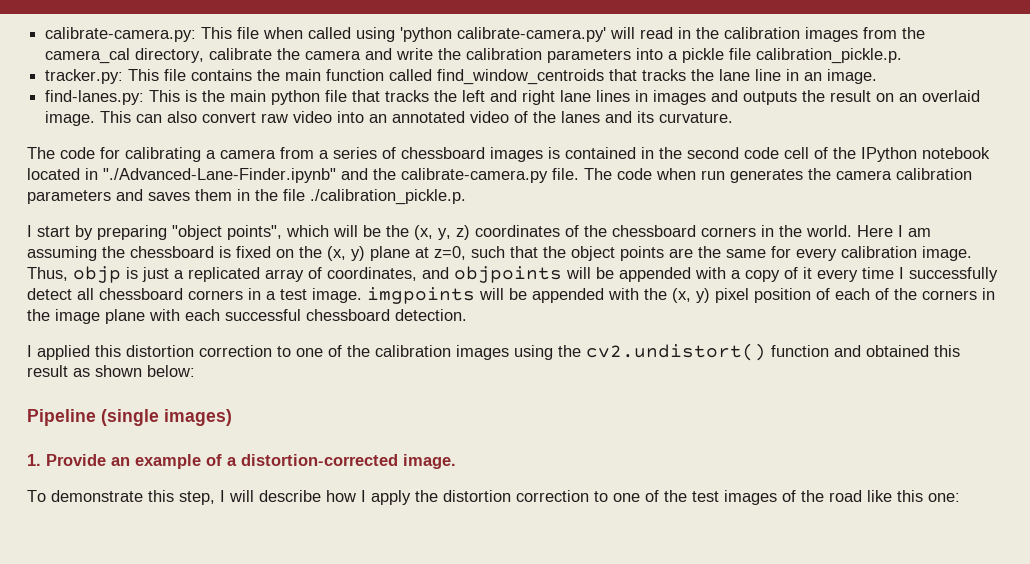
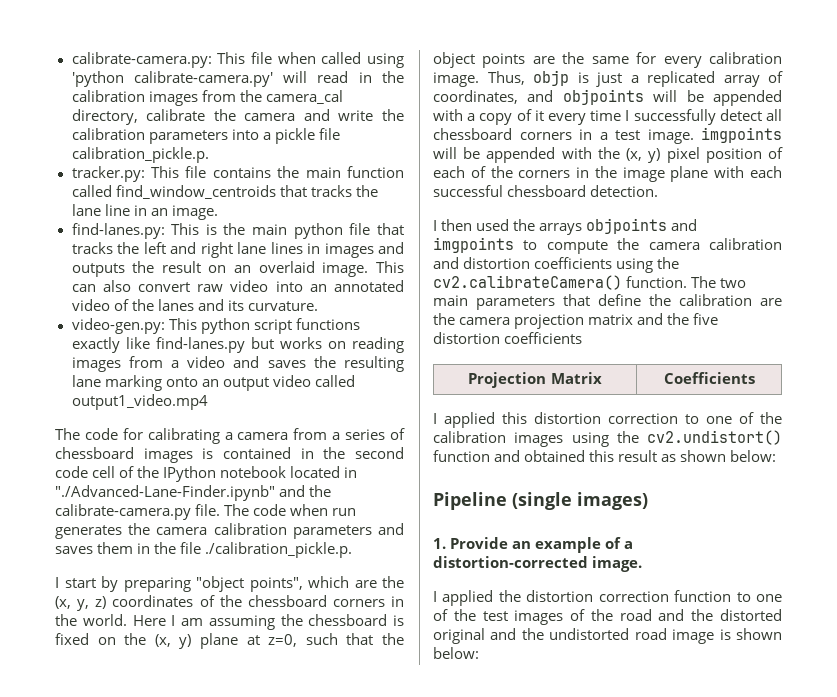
(734, 117) none -> [71,318,360,334] [71,337,404,353] [71,356,405,372] [71,375,355,391] [71,394,208,410] // video-gen.py: This python script functions exactly like find-lanes.py but works on reading images from a video and saves the resulting lane marking onto an output video called output1_video.mp4
[333,225,381,237] will be -> [354,580,377,588] are
(467, 315) none -> [433,218,698,235] [433,237,782,254] [433,257,680,273] [433,275,747,290] [433,294,782,310] [433,313,719,329] [433,332,583,344] [468,372,602,388] [663,372,755,384] // I then used the arrays objpoints and imgpoints to compute the camera calibration and distortion coefficients using the cv2.calibrateCamera() function. The two main parameters that define the calibration are the camera projection matrix and the five distortion coefficients // Projection Matrix | Coefficients
[27,490,411,505] To demonstrate this step, I will describe how I apply -> [433,590,494,606] I applied
(589, 496) none -> [674,590,732,602] function
[867,490,960,502] like this one: -> [658,609,782,621] [433,628,782,644] [433,647,479,659] and the distorted original and the undistorted road image is shown below:

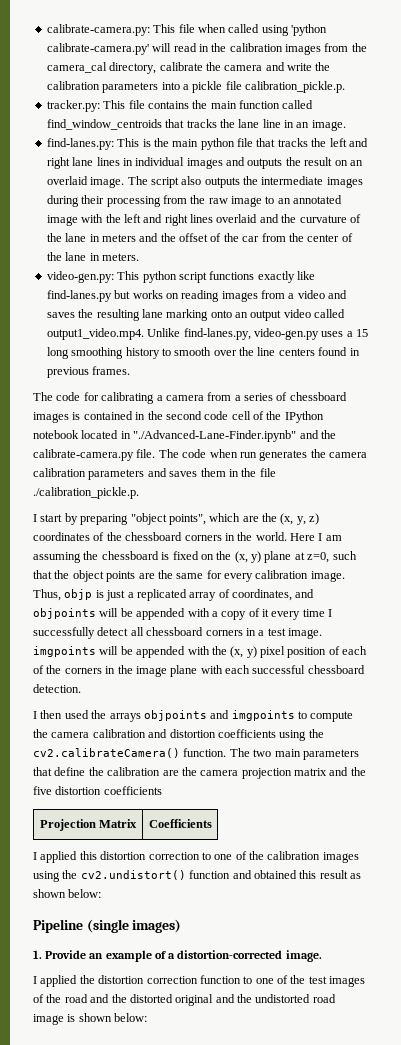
(320, 248) none -> [135,157,185,166] individual
[376,261,405,273] [71,280,405,292] [71,299,318,311] This can also convert raw video into an annotated video of the lanes and its curvature. -> [127,176,363,188] [46,195,343,207] [46,214,361,226] [46,233,353,242] [46,252,139,261] The script also outputs the intermediate images during their processing from the raw image to an annotated image with the left and right lines overlaid and the curvature of the lane in meters and the offset of the car from the center of the lane in meters.
[71,394,208,410] output1_video.mp4 -> [46,328,368,340] [46,347,360,359] [46,366,131,378] output1_video.mp4. Unlike find-lanes.py, video-gen.py uses a 15 long smoothing history to smooth over the line centers found in previous frames.

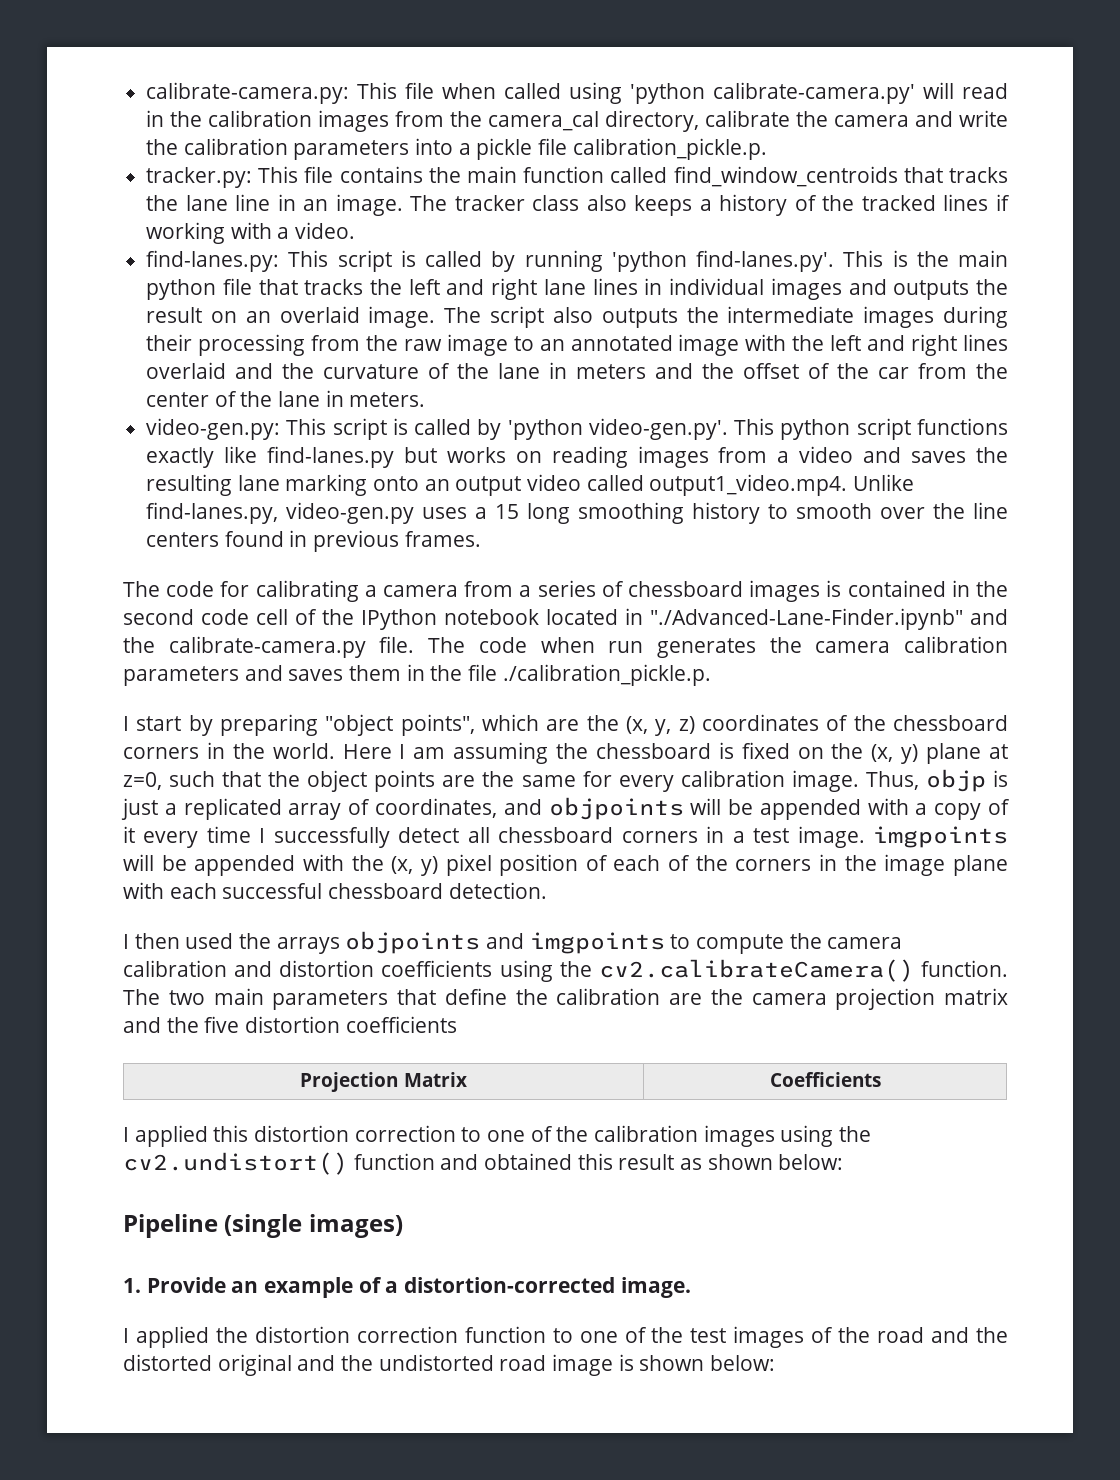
[46,138,114,150] // find-lanes.py: -> [410,194,1010,216] [146,222,356,244] [146,250,835,272] The tracker class also keeps a history of the tracked lines if working with a video. // find-lanes.py: This script is called by running 'python find-lanes.py'.
(140, 275) none -> [332,418,775,440] script is called by 'python video-gen.py'. This

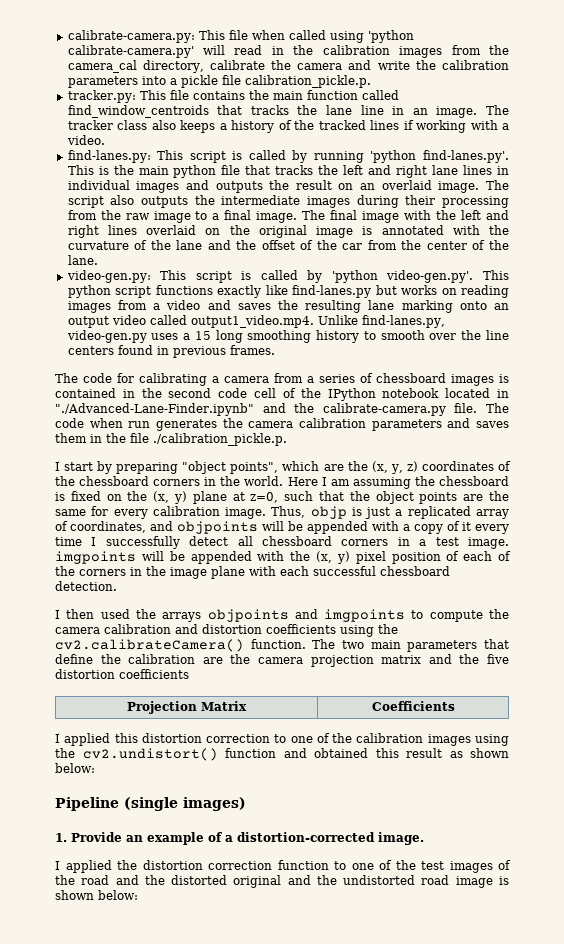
[539,335,673,351] an annotated -> [212,210,358,223] a final image. The final
[235,363,274,379] and -> [205,225,480,238] on the original image is annotated with
[549,362,647,379] in meters -> (203, 245) none
[278,390,426,407] lane in meters. -> [67,255,98,265] lane.

